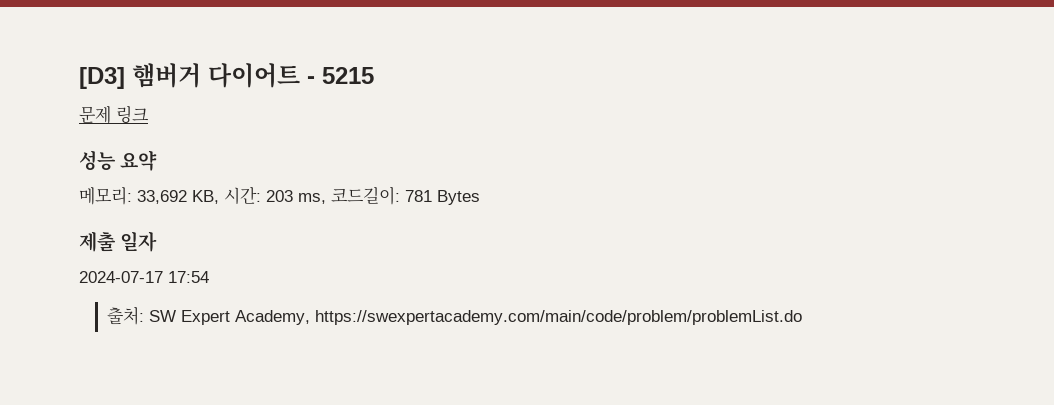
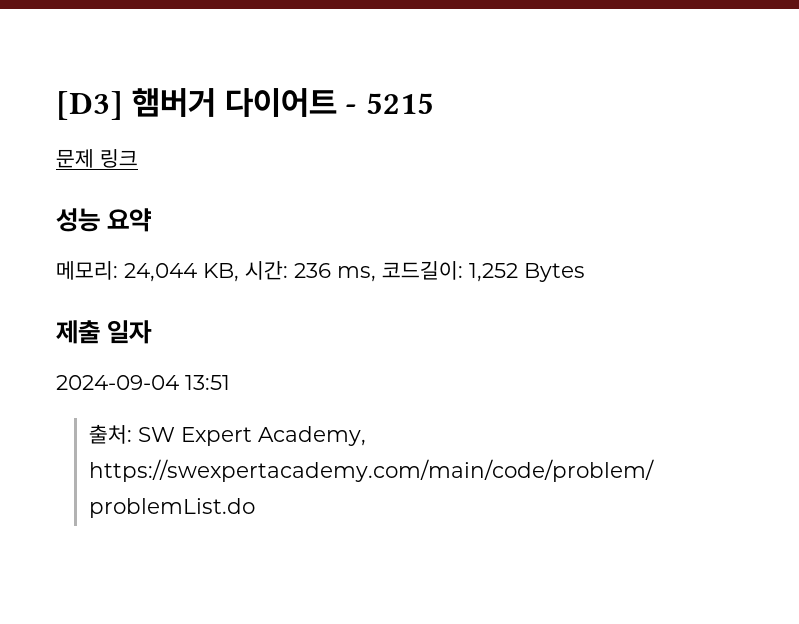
[137,190,187,204] 33,692 -> [124,263,197,282] 24,044
[266,190,293,202] 203 -> [294,263,331,278] 236
[405,190,432,202] 781 -> [469,263,518,282] 1,252
[79,271,209,283] 2024-07-17 17:54 -> [56,375,230,390] 2024-09-04 13:51

